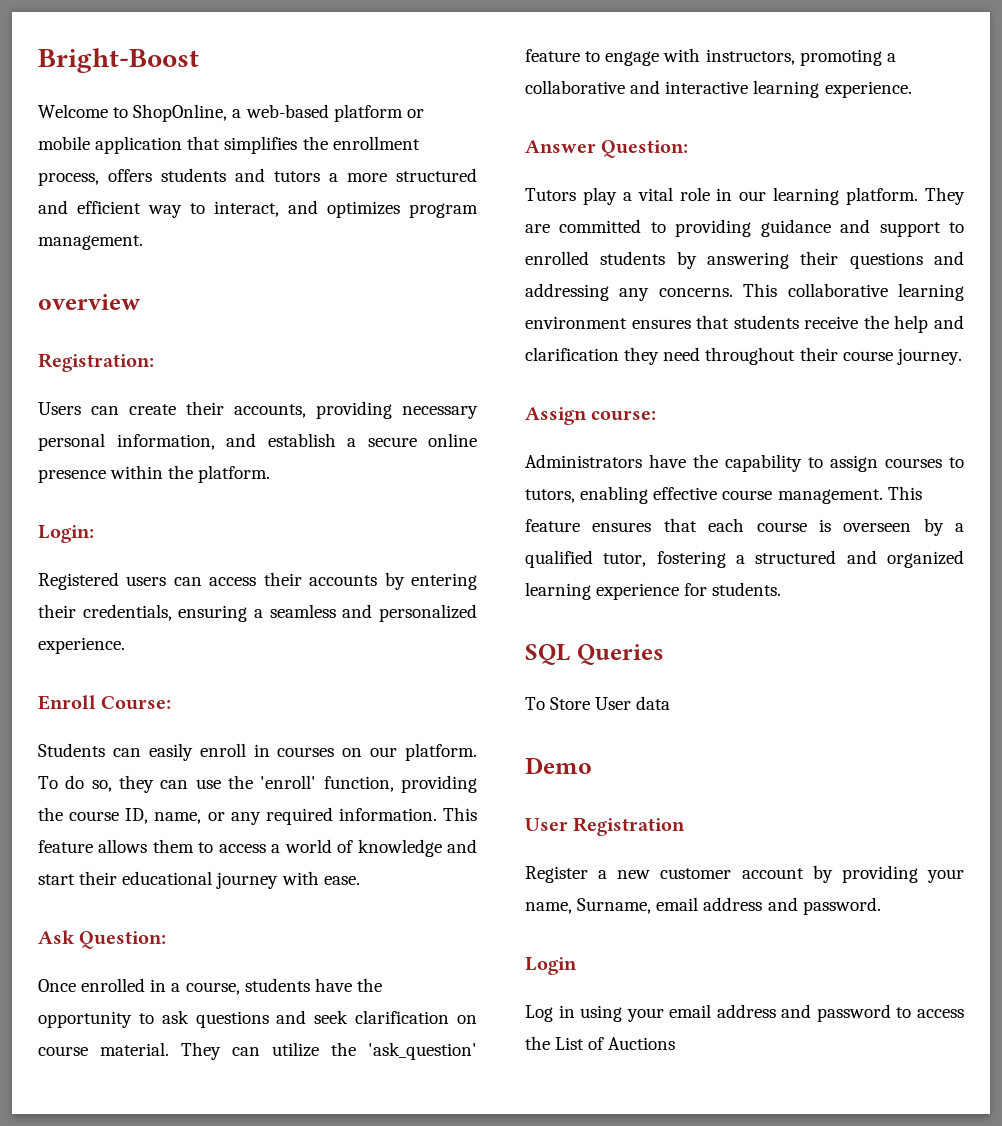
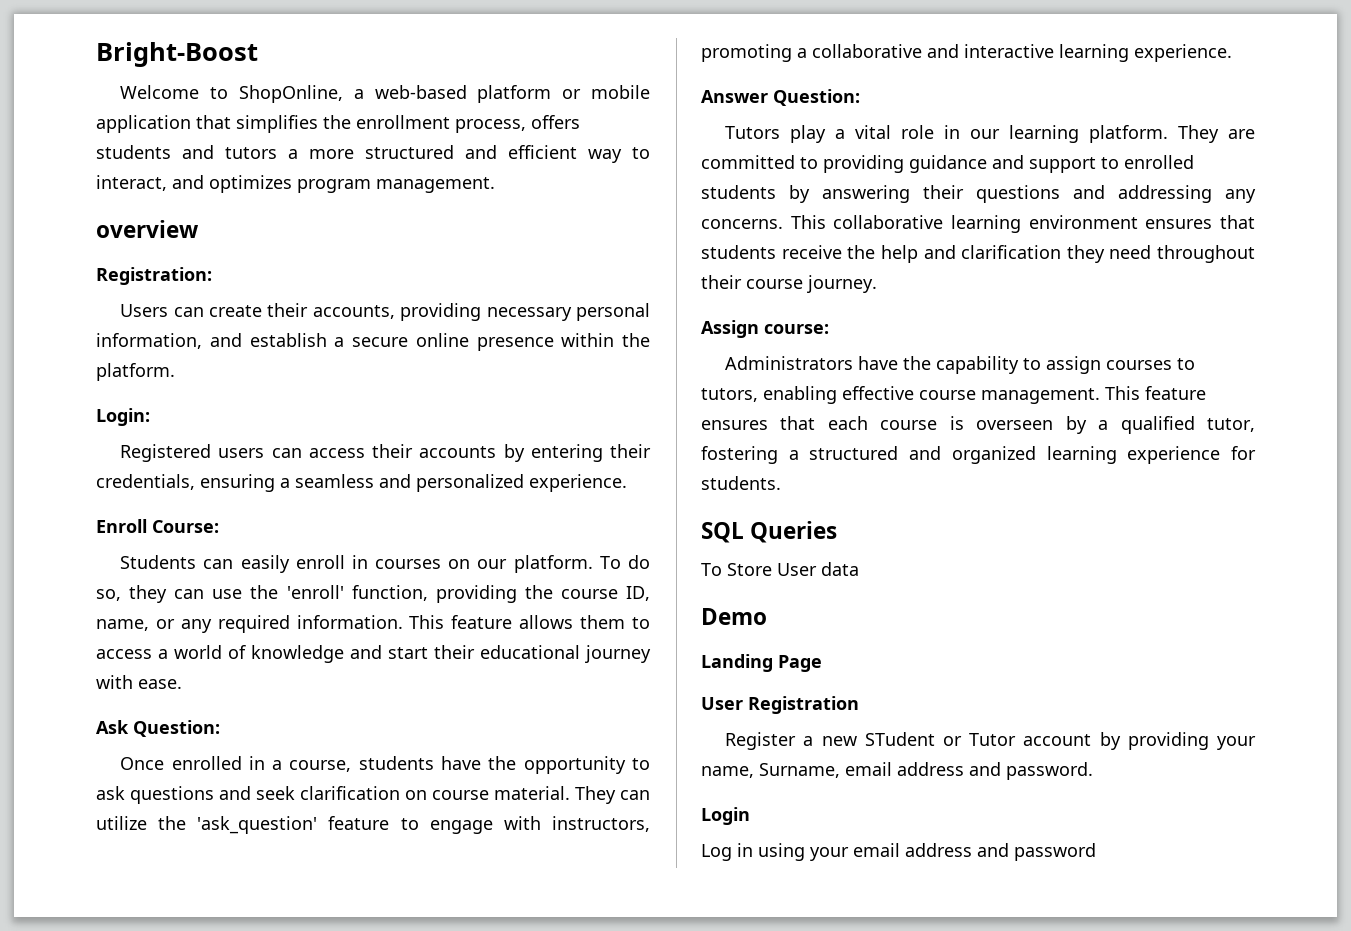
(592, 765) none -> [701,654,822,672] // Landing Page
[660,868,732,879] customer -> [864,732,1017,746] STudent or Tutor
[896,1007,964,1018] [525,1036,676,1050] to access the List of Auctions -> (1096, 852) none

